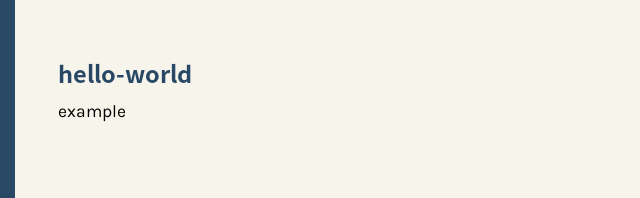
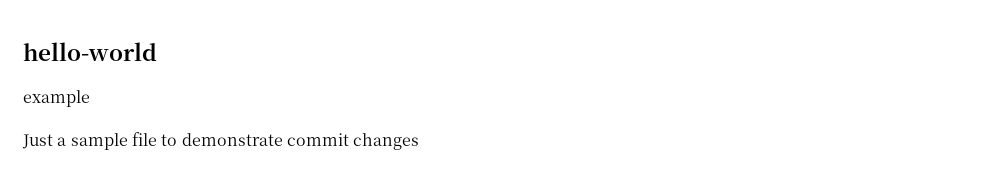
(126, 113) none -> [22,132,420,150] // Just a sample file to demonstrate commit changes

